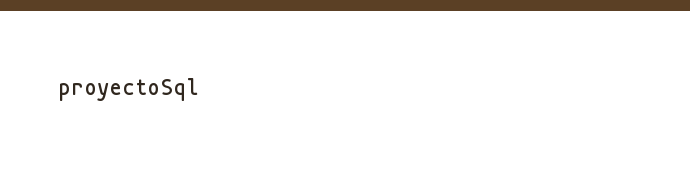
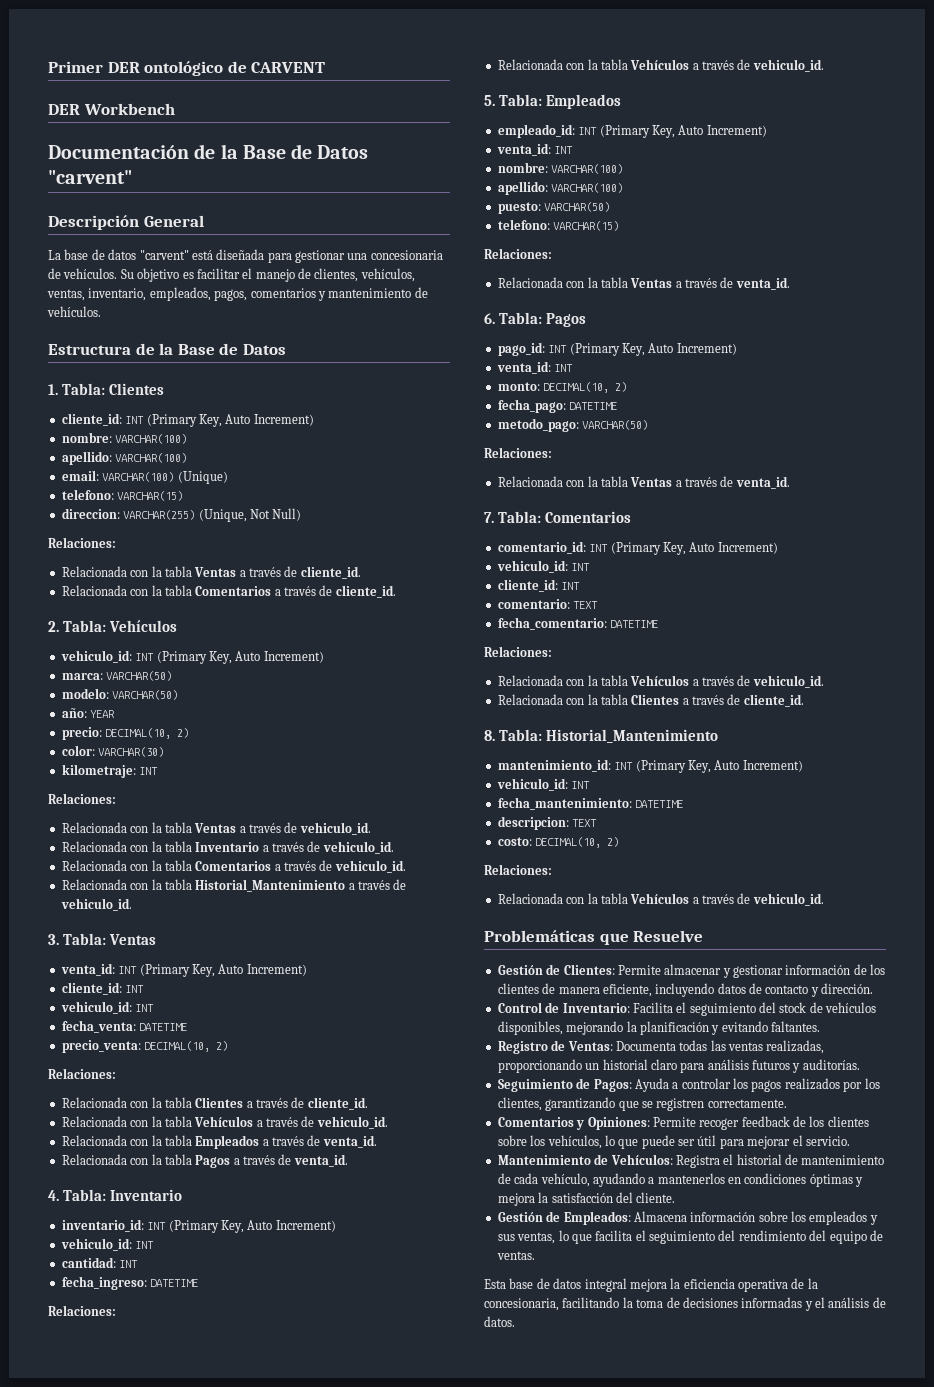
[58,78,199,101] proyectoSql -> [48,61,326,76] [48,103,175,115] [48,144,369,159] [48,170,132,184] [48,215,204,230] [48,249,443,263] [48,268,415,282] [47,287,428,301] [47,306,101,317] [48,343,286,355] [48,383,164,395] [61,413,314,427] [61,432,188,444] [61,451,188,465] [61,470,228,484] [61,489,184,501] [61,508,302,522] [48,537,116,548] [61,566,361,579] [61,585,396,598] [48,620,177,632] [60,650,324,664] [61,671,173,681] [61,688,179,700] [61,708,116,718] [61,727,190,740] [61,745,165,757] [61,764,159,778] [48,793,116,804] [61,822,371,835] [61,841,394,854] [61,860,406,873] [61,879,407,892] [60,898,132,911] [48,933,156,945] [60,963,307,977] [61,982,145,995] [60,1001,155,1014] [61,1020,188,1033] [61,1040,229,1053] [48,1068,116,1079] [61,1097,368,1110] [61,1116,388,1129] [61,1135,377,1149] [61,1154,348,1168] [48,1189,182,1201] [61,1219,336,1233] [60,1238,155,1251] [61,1257,139,1268] [61,1276,199,1290] [48,1305,116,1316] [497,59,824,72] [484,94,621,109] [497,124,767,138] [496,143,574,156] [497,162,624,174] [497,181,624,195] [497,202,611,214] [497,219,620,231] [484,248,552,259] [497,277,790,290] [484,312,586,327] [497,342,737,356] [496,361,574,374] [497,382,628,393] [497,399,618,413] [497,418,649,432] [484,447,552,458] [497,476,790,489] [484,511,631,523] [497,541,778,555] [496,560,591,573] [497,579,581,592] [497,599,599,609] [497,617,659,630] [484,646,552,657] [497,675,824,688] [497,694,804,707] [484,729,718,743] [497,759,803,773] [496,778,591,791] [497,797,684,810] [497,816,598,830] [497,837,620,848] [484,864,552,875] [497,893,824,906] [484,930,704,945] [497,964,886,978] [497,983,874,997] [497,1002,877,1016] [497,1021,820,1035] [497,1040,825,1054] [497,1059,860,1073] [497,1078,880,1092] [497,1097,787,1111] [497,1116,869,1130] [497,1135,850,1149] [497,1154,885,1168] [497,1173,864,1187] [497,1192,676,1206] [497,1211,878,1225] [497,1230,883,1244] [496,1251,535,1260] [484,1278,818,1292] [484,1297,886,1311] [484,1316,515,1327] Primer DER ontológico de CARVENT // DER Workbench // Documentación de la Base de Datos "carvent" // Descripción General // La base de datos "carvent" está diseñada para gestionar una concesionaria de vehículos. Su objetivo es facilitar el manejo de clientes, vehículos, ventas, inventario, empleados, pagos, comentarios y mantenimiento de vehículos. // Estructura de la Base de Datos // 1. Tabla: Clientes // cliente_id: INT (Primary Key, Auto Increment) // nombre: VARCHAR(100) // apellido: VARCHAR(100) // email: VARCHAR(100) (Unique) // telefono: VARCHAR(15) // direccion: VARCHAR(255) (Unique, Not Null) // Relaciones: // Relacionada con la tabla Ventas a través de cliente_id. // Relacionada con la tabla Comentarios a través de cliente_id. // 2. Tabla: Vehículos // vehiculo_id: INT (Primary Key, Auto Increment) // marca: VARCHAR(50) // modelo: VARCHAR(50) // año: YEAR // precio: DECIMAL(10, 2) // color: VARCHAR(30) // kilometraje: INT // Relaciones: // Relacionada con la tabla Ventas a través de vehiculo_id. // Relacionada con la tabla Inventario a través de vehiculo_id. // Relacionada con la tabla Comentarios a través de vehiculo_id. // Relacionada con la tabla Historial_Mantenimiento a través de vehiculo_id. // 3. Tabla: Ventas // venta_id: INT (Primary Key, Auto Increment) // cliente_id: INT // vehiculo_id: INT // fecha_venta: DATETIME // precio_venta: DECIMAL(10, 2) // Relaciones: // Relacionada con la tabla Clientes a través de cliente_id. // Relacionada con la tabla Vehículos a través de vehiculo_id. // Relacionada con la tabla Empleados a través de venta_id. // Relacionada con la tabla Pagos a través de venta_id. // 4. Tabla: Inventario // inventario_id: INT (Primary Key, Auto Increment) // vehiculo_id: INT // cantidad: INT // fecha_ingreso: DATETIME // Relaciones: // Relacionada con la tabla Vehículos a través de vehiculo_id. // 5. Tabla: Empleados // empleado_id: INT (Primary Key, Auto Increment) // venta_id: INT // nombre: VARCHAR(100) // apellido: VARCHAR(100) // puesto: VARCHAR(50) // telefono: VARCHAR(15) // Relaciones: // Relacionada con la tabla Ventas a través de venta_id. // 6. Tabla: Pagos // pago_id: INT (Primary Key, Auto Increment) // venta_id: INT // monto: DECIMAL(10, 2) // fecha_pago: DATETIME // metodo_pago: VARCHAR(50) // Relaciones: // Relacionada con la tabla Ventas a través de venta_id. // 7. Tabla: Comentarios // comentario_id: INT (Primary Key, Auto Increment) // vehiculo_id: INT // cliente_id: INT // comentario: TEXT // fecha_comentario: DATETIME // Relaciones: // Relacionada con la tabla Vehículos a través de vehiculo_id. // Relacionada con la tabla Clientes a través de cliente_id. // 8. Tabla: Historial_Mantenimiento // mantenimiento_id: INT (Primary Key, Auto Increment) // vehiculo_id: INT // fecha_mantenimiento: DATETIME // descripcion: TEXT // costo: DECIMAL(10, 2) // Relaciones: // Relacionada con la tabla Vehículos a través de vehiculo_id. // Problemáticas que Resuelve // Gestión de Clientes: Permite almacenar y gestionar información de los clientes de manera eficiente, incluyendo datos de contacto y dirección. // Control de Inventario: Facilita el seguimiento del stock de vehículos disponibles, mejorando la planificación y evitando faltantes. // Registro de Ventas: Documenta todas las ventas realizadas, proporcionando un historial claro para análisis futuros y auditorías. // Seguimiento de Pagos: Ayuda a controlar los pagos realizados por los clientes, garantizando que se registren correctamente. // Comentarios y Opiniones: Permite recoger feedback de los clientes sobre los vehículos, lo que puede ser útil para mejorar el servicio. // Mantenimiento de Vehículos: Registra el historial de mantenimiento de cada vehículo, ayudando a mantenerlos en condiciones óptimas y mejora la satisfacción del cliente. // Gestión de Empleados: Almacena información sobre los empleados y sus ventas, lo que facilita el seguimiento del rendimiento del equipo de ventas. // Esta base de datos integral mejora la eficiencia operativa de la concesionaria, facilitando la toma de decisiones informadas y el análisis de datos.

